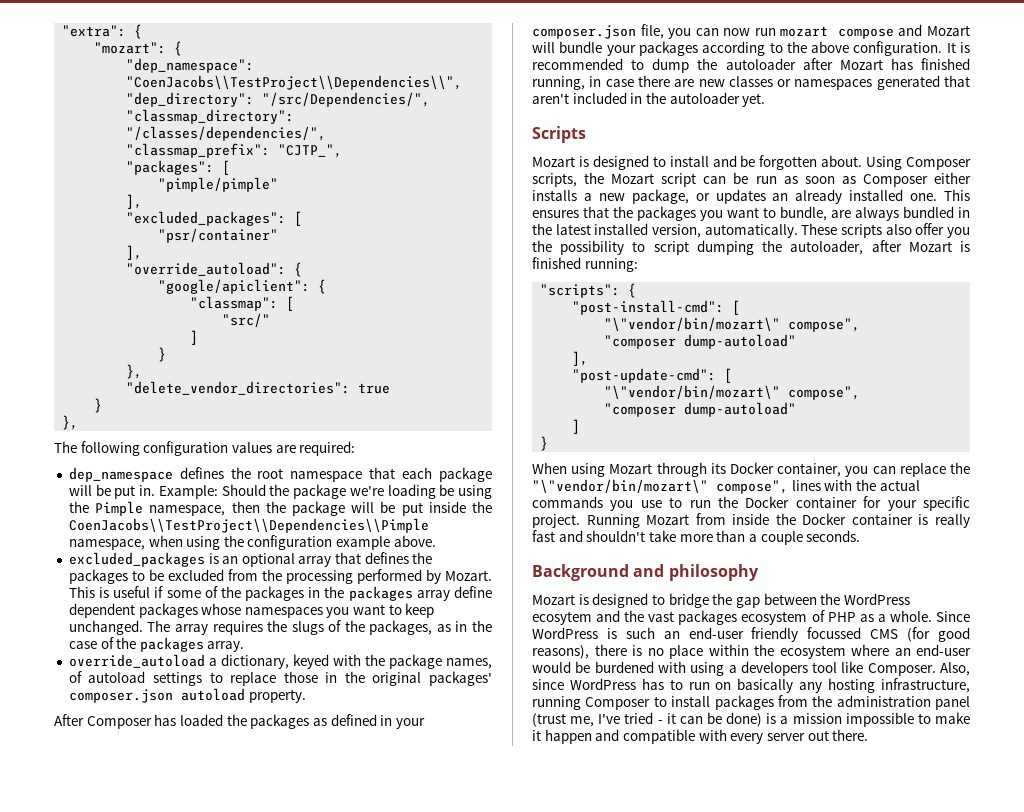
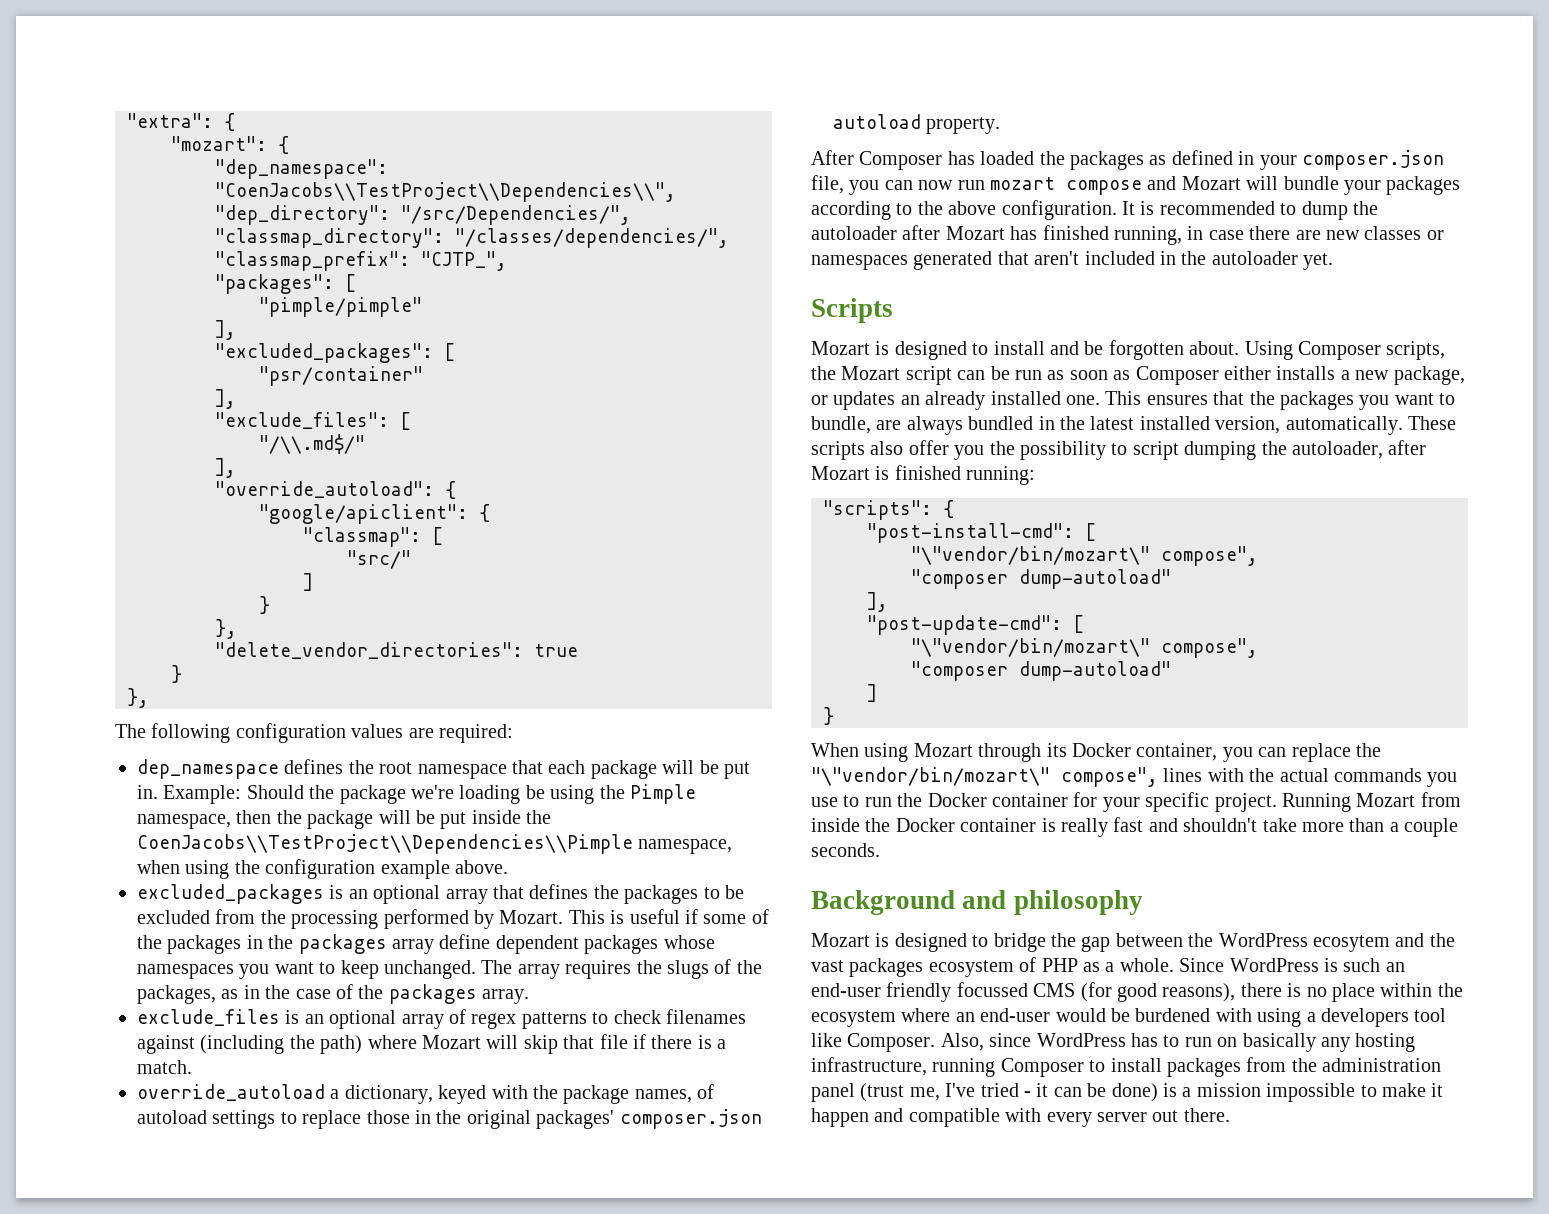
(143, 252) none -> [215,412,411,430] [259,434,365,454] [215,458,236,478] // "exclude_files": [ // "/\\.md$/" // ],
(245, 646) none -> [137,1009,746,1029] [137,1034,727,1054] [137,1060,192,1074] // exclude_files is an optional array of regex patterns to check filenames against (including the path) where Mozart will skip that file if there is a match.

